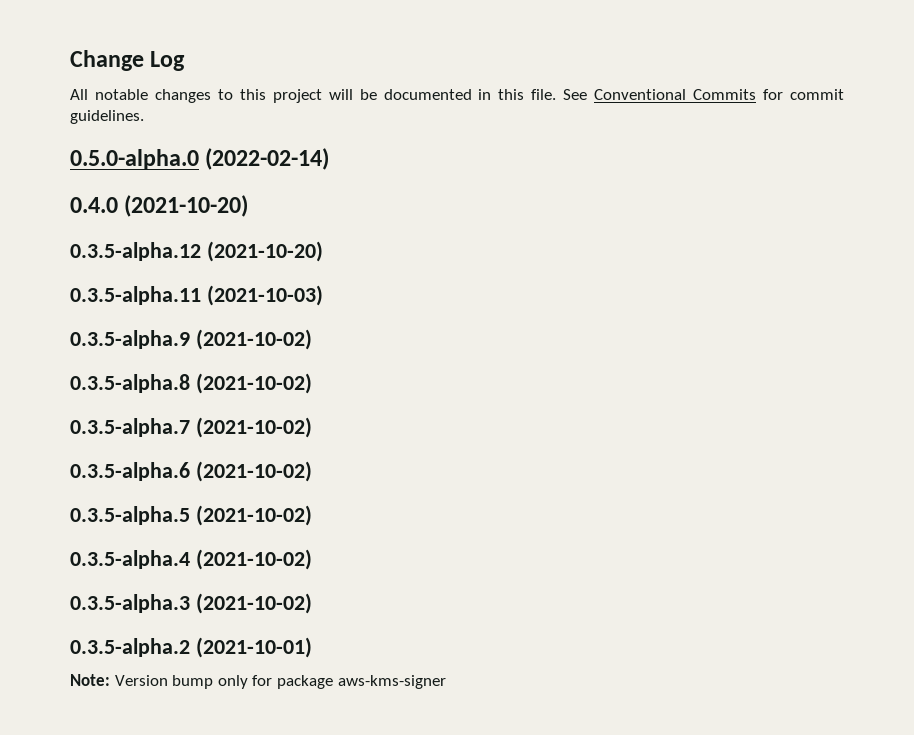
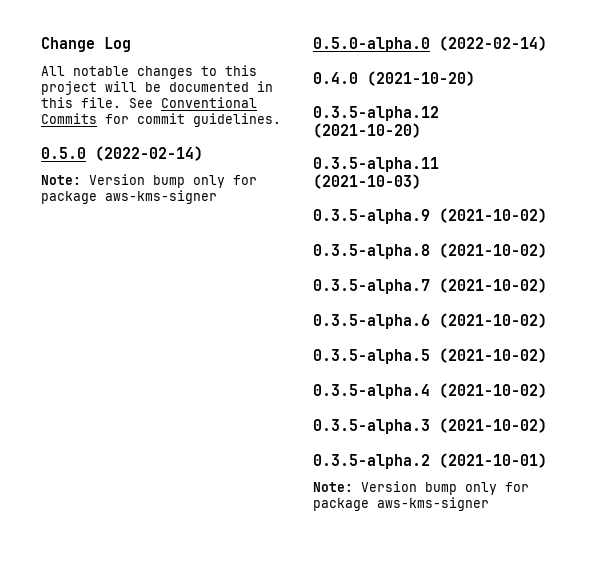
(144, 117) none -> [41,146,203,161] [41,174,257,188] [41,190,217,204] // 0.5.0 (2022-02-14) // Note: Version bump only for package aws-kms-signer

